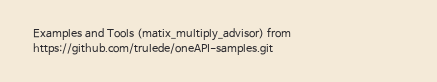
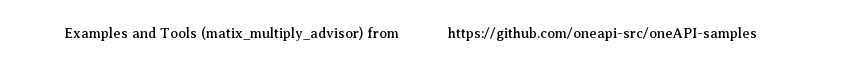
[33,43,273,55] https://github.com/trulede/oneAPI-samples.git -> [448,27,757,41] https://github.com/oneapi-src/oneAPI-samples

